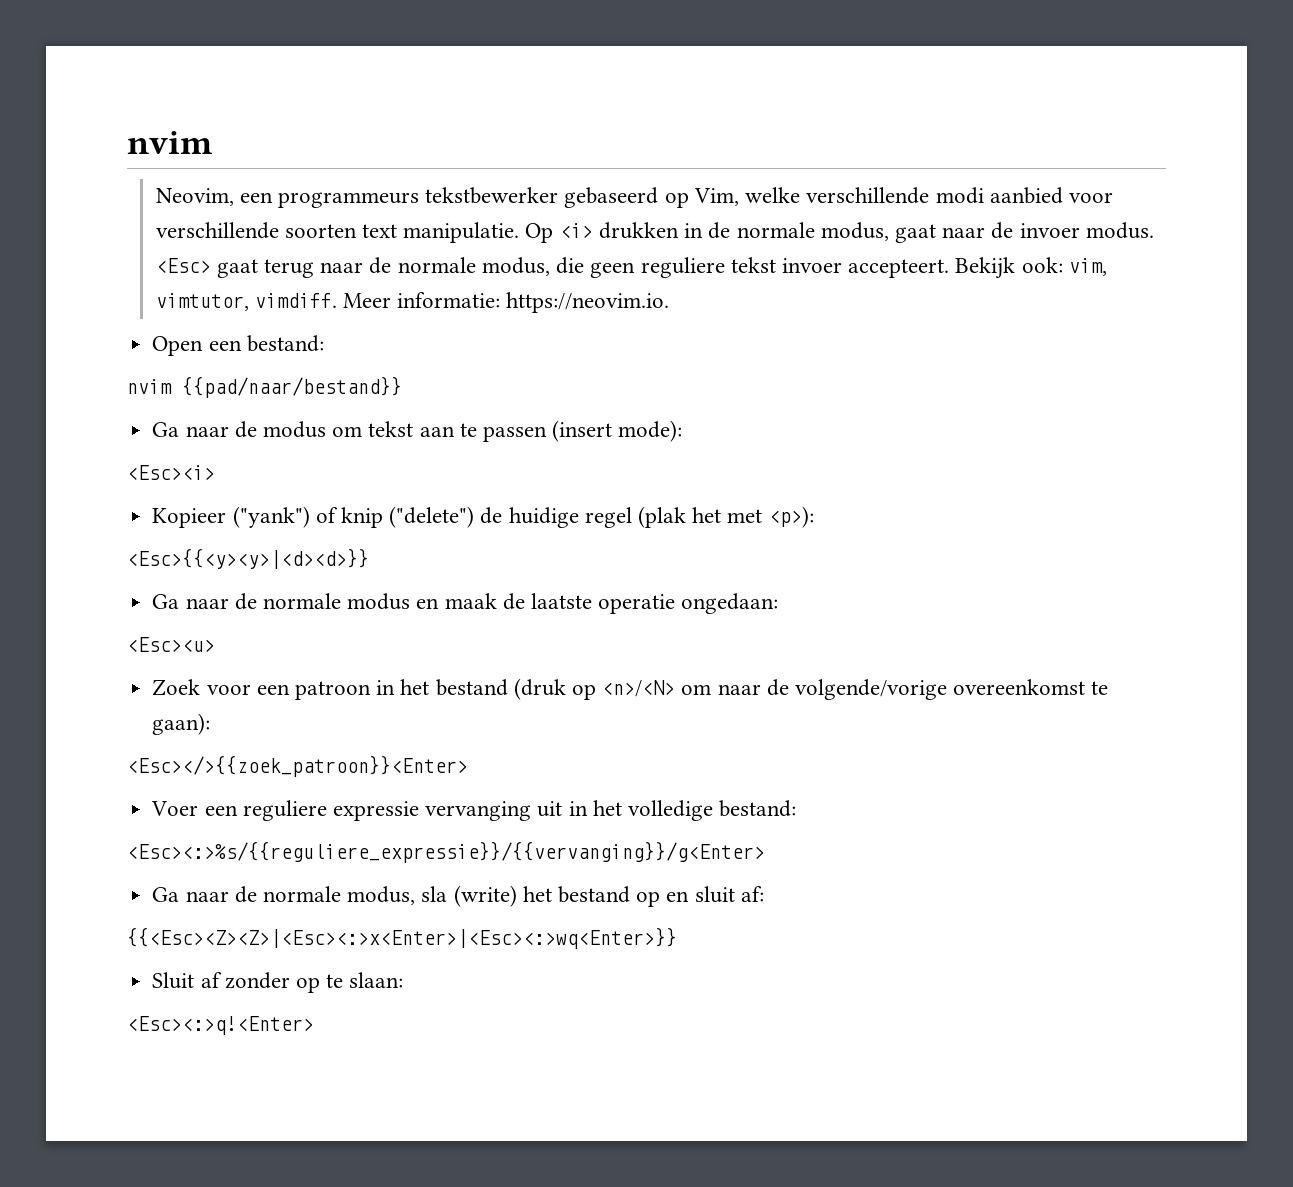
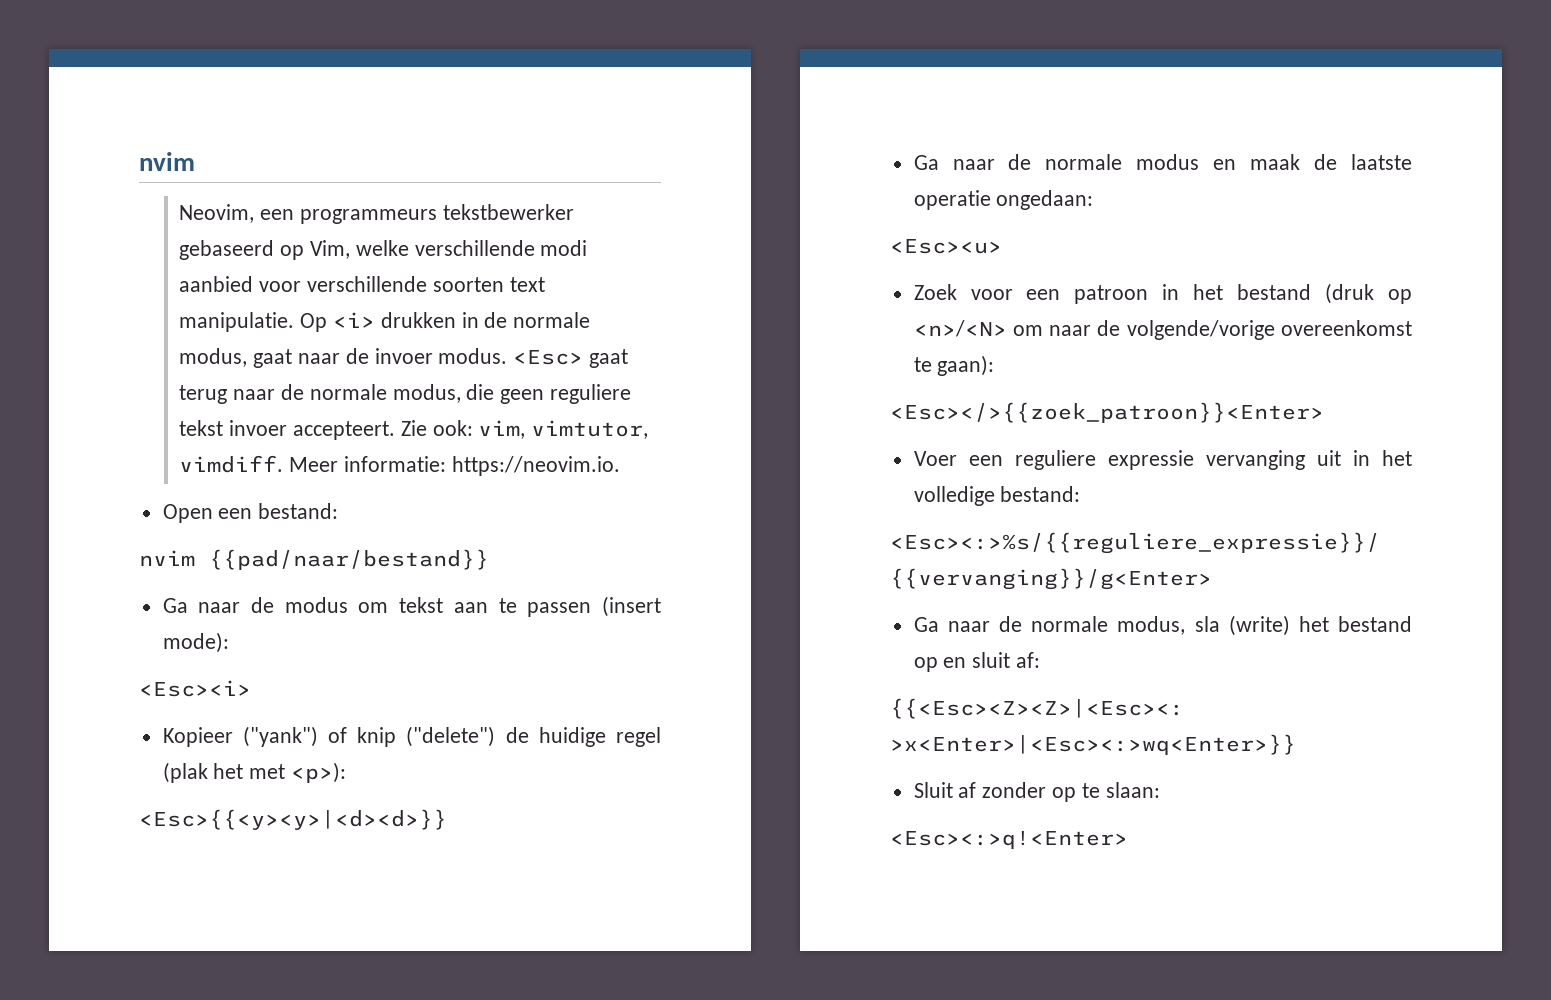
[955,257,1016,279] Bekijk -> [400,420,427,436] Zie

